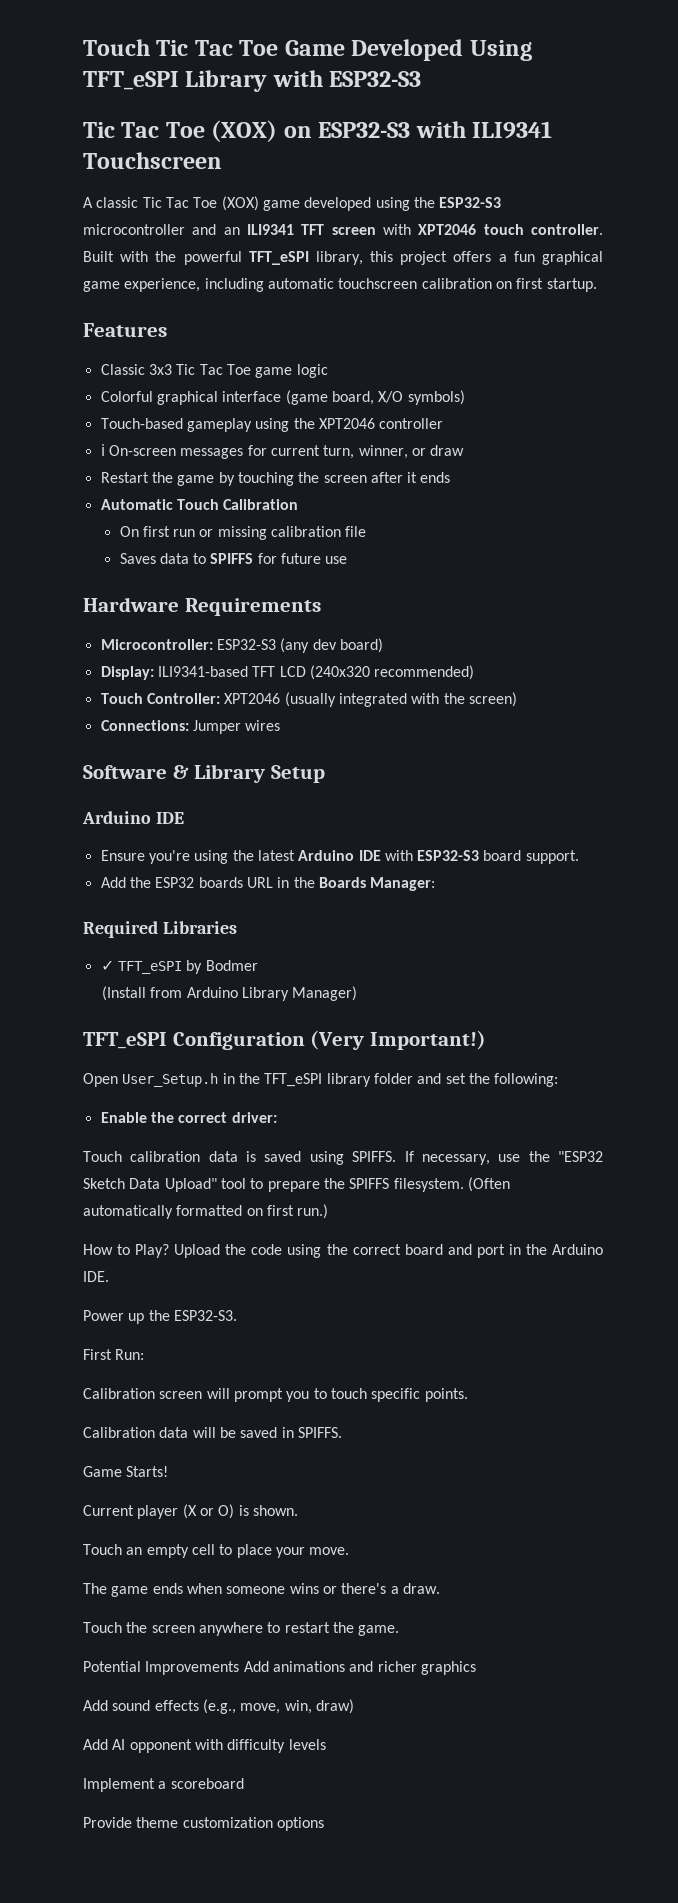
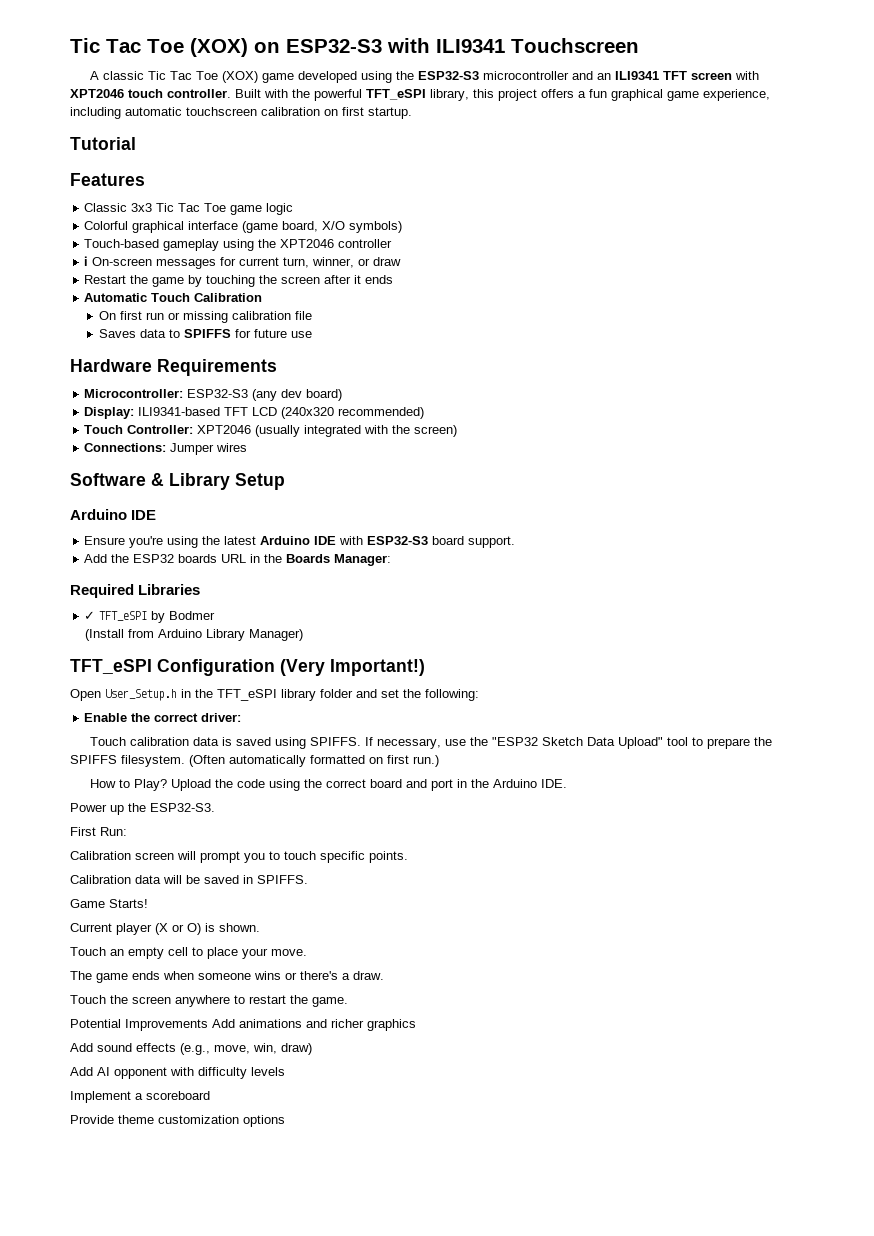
[83,39,532,61] [83,70,422,92] Touch Tic Tac Toe Game Developed Using TFT_eSPI Library with ESP32-S3 // -> (70, 45) none
(597, 285) none -> [70,137,136,150] // Tutorial

